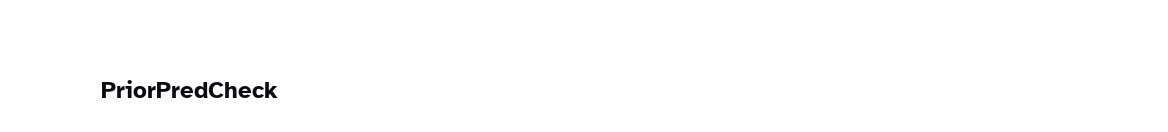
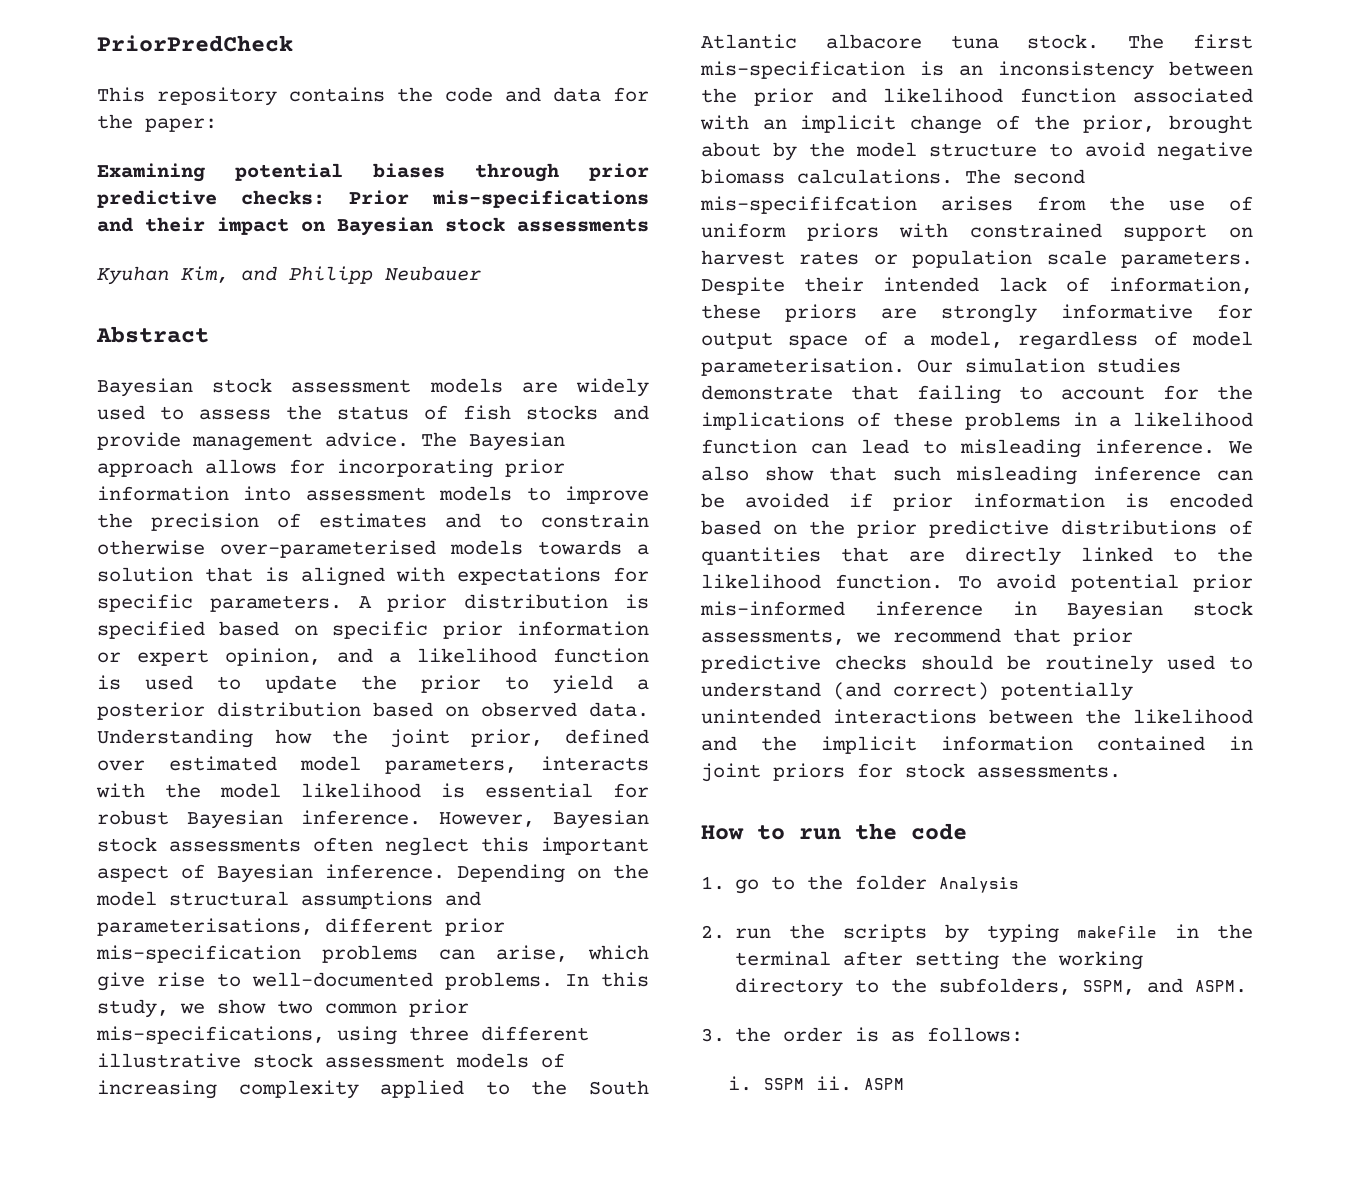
(278, 89) none -> [97,87,649,106] [97,114,217,132] [97,163,649,182] [97,190,649,208] [97,217,649,236] [97,266,481,285] [96,326,209,343] [97,378,649,397] [97,405,649,420] [97,432,565,451] [97,459,565,478] [97,486,649,504] [97,513,649,531] [97,540,649,558] [97,567,649,586] [97,594,649,612] [97,621,649,639] [97,648,649,666] [97,675,649,694] [97,702,649,720] [97,729,649,748] [97,756,649,774] [96,783,649,798] [97,810,649,829] [97,837,649,856] [97,864,649,883] [96,891,481,909] [97,918,505,936] [96,945,649,963] [97,972,649,991] [97,999,469,1018] [96,1026,589,1045] [97,1053,565,1068] [97,1080,650,1099] [701,34,1253,49] [700,61,1253,80] [701,88,1253,106] [700,115,1253,134] [701,142,1253,161] [701,169,1085,184] [700,196,1253,214] [701,223,1253,241] [701,250,1253,268] [701,277,1253,295] [701,304,1253,323] [701,331,1253,350] [701,358,1181,376] [701,385,1253,404] [701,412,1253,430] [701,439,1253,458] [701,466,1253,485] [701,493,1253,511] [701,520,1253,538] [701,547,1253,566] [701,574,1253,592] [700,601,1253,620] [701,628,1133,646] [701,655,1253,674] [701,682,1133,701] [701,709,1253,724] [701,736,1253,754] [701,763,1121,782] [701,823,967,840] [701,875,1020,894] [701,924,1253,943] [735,951,1144,970] [735,978,1248,997] [701,1027,1024,1042] [727,1076,904,1091] // This repository contains the code and data for the paper: // Examining potential biases through prior predictive checks: Prior mis-specifications and their impact on Bayesian stock assessments // Kyuhan Kim, and Philipp Neubauer // Abstract // Bayesian stock assessment models are widely used to assess the status of fish stocks and provide management advice. The Bayesian approach allows for incorporating prior information into assessment models to improve the precision of estimates and to constrain otherwise over-parameterised models towards a solution that is aligned with expectations for specific parameters. A prior distribution is specified based on specific prior information or expert opinion, and a likelihood function is used to update the prior to yield a posterior distribution based on observed data. Understanding how the joint prior, defined over estimated model parameters, interacts with the model likelihood is essential for robust Bayesian inference. However, Bayesian stock assessments often neglect this important aspect of Bayesian inference. Depending on the model structural assumptions and parameterisations, different prior mis-specification problems can arise, which give rise to well-documented problems. In this study, we show two common prior mis-specifications, using three different illustrative stock assessment models of increasing complexity applied to the South Atlantic albacore tuna stock. The first mis-specification is an inconsistency between the prior and likelihood function associated with an implicit change of the prior, brought about by the model structure to avoid negative biomass calculations. The second mis-specififcation arises from the use of uniform priors with constrained support on harvest rates or population scale parameters. Despite their intended lack of information, these priors are strongly informative for output space of a model, regardless of model parameterisation. Our simulation studies demonstrate that failing to account for the implications of these problems in a likelihood function can lead to misleading inference. We also show that such misleading inference can be avoided if prior information is encoded based on the prior predictive distributions of quantities that are directly linked to the likelihood function. To avoid potential prior mis-informed inference in Bayesian stock assessments, we recommend that prior predictive checks should be routinely used to understand (and correct) potentially unintended interactions between the likelihood and the implicit information contained in joint priors for stock assessments. // How to run the code // 1. go to the folder Analysis // 2. run the scripts by typing makefile in the terminal after setting the working directory to the subfolders, SSPM, and ASPM. // 3. the order is as follows: // i. SSPM ii. ASPM

